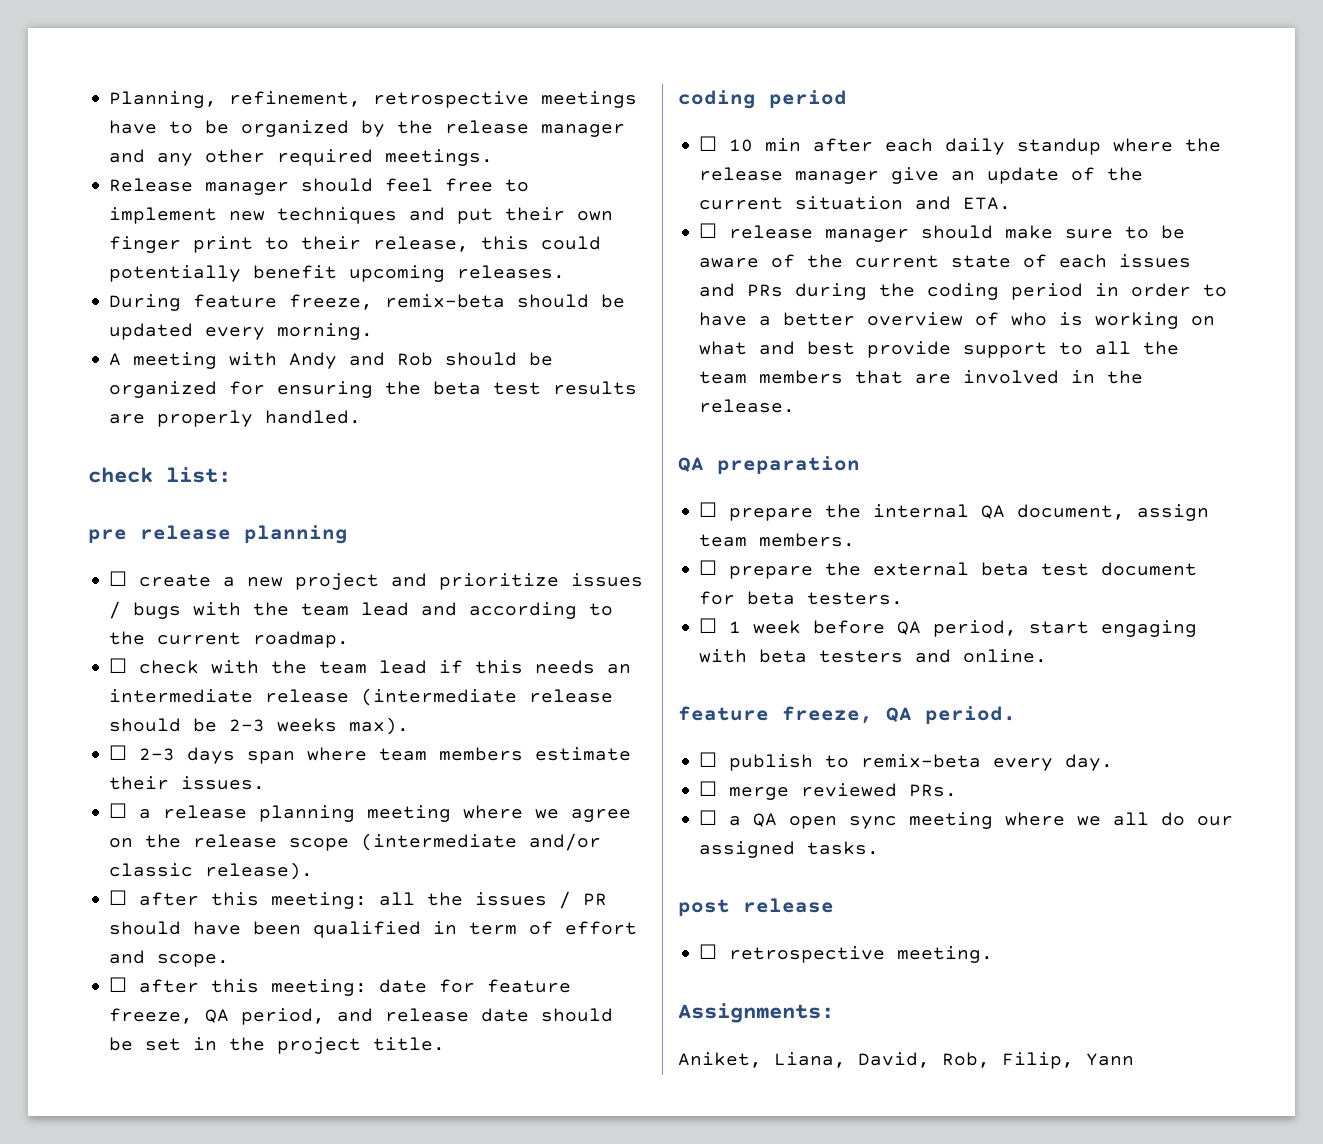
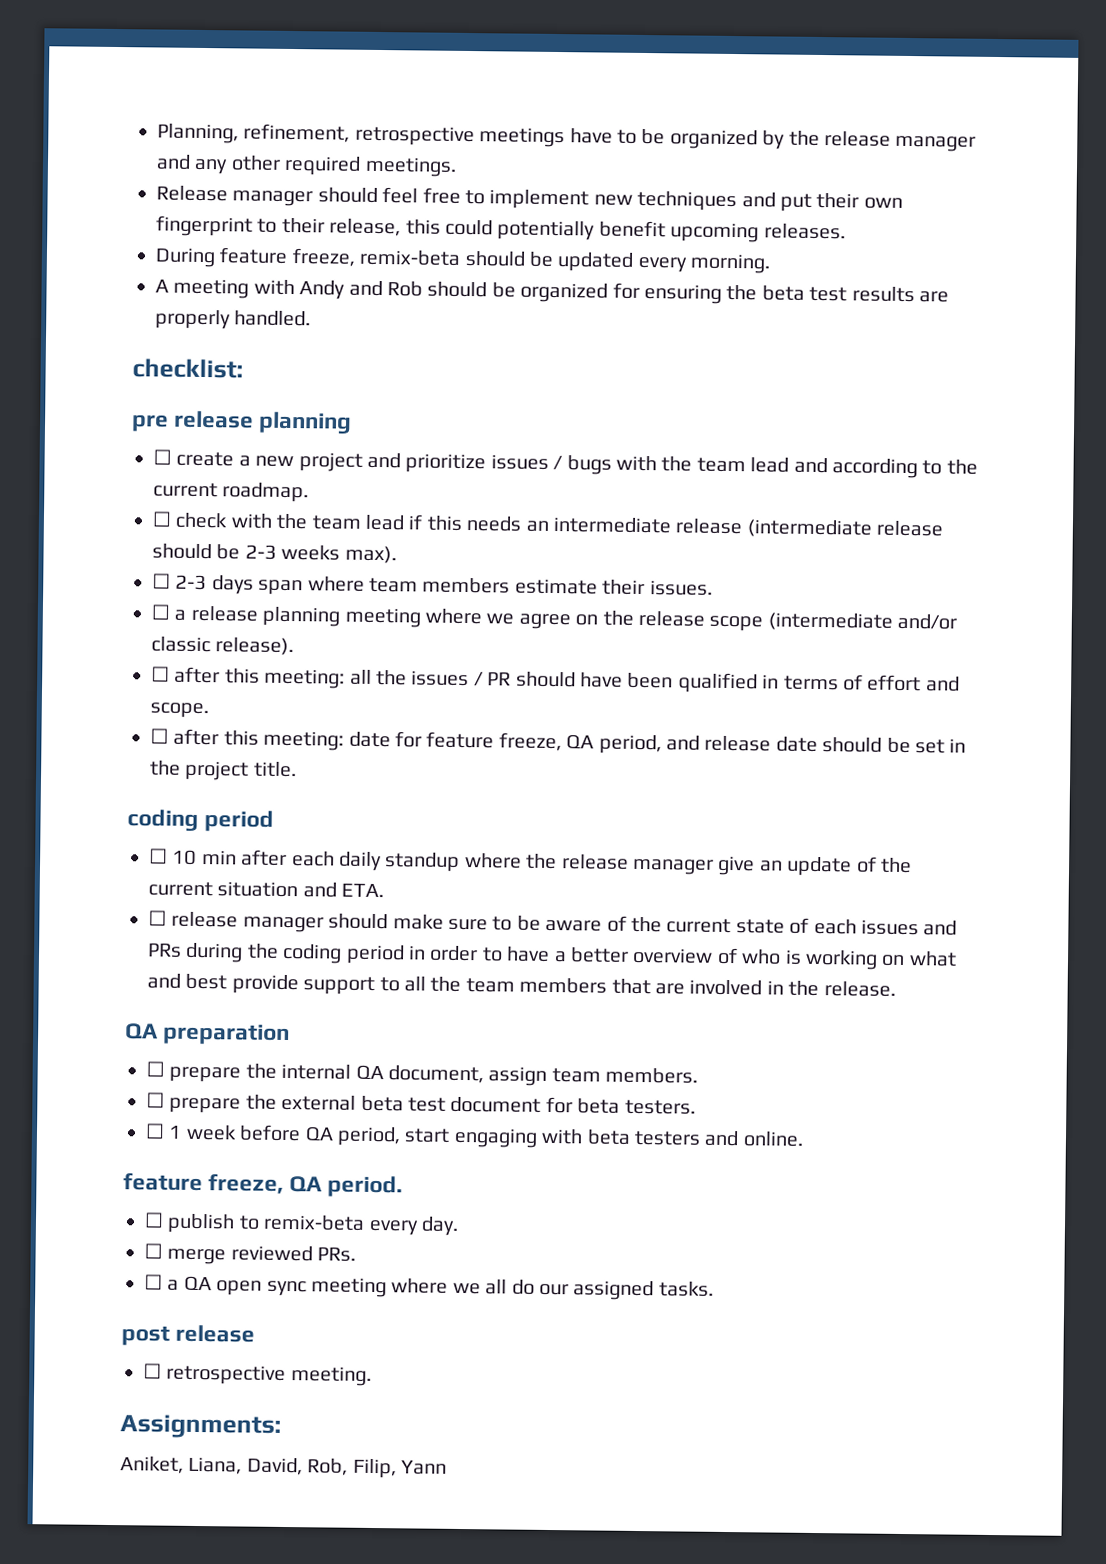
[109,236,254,253] finger print -> [156,215,253,237] fingerprint
[88,467,231,483] check list: -> [132,358,243,379] checklist:
[469,922,518,935] term -> [783,675,839,691] terms

